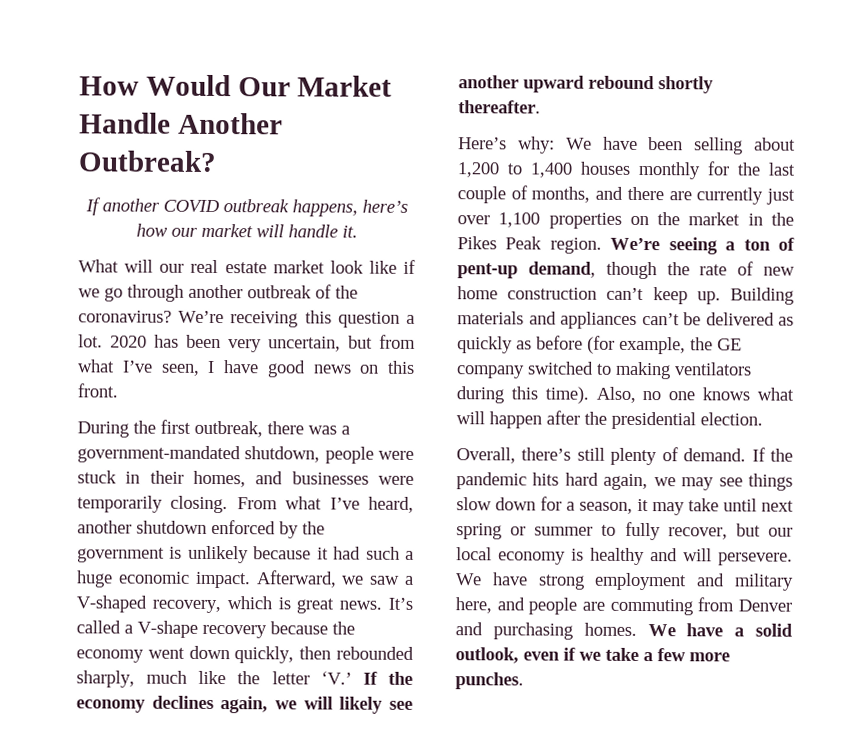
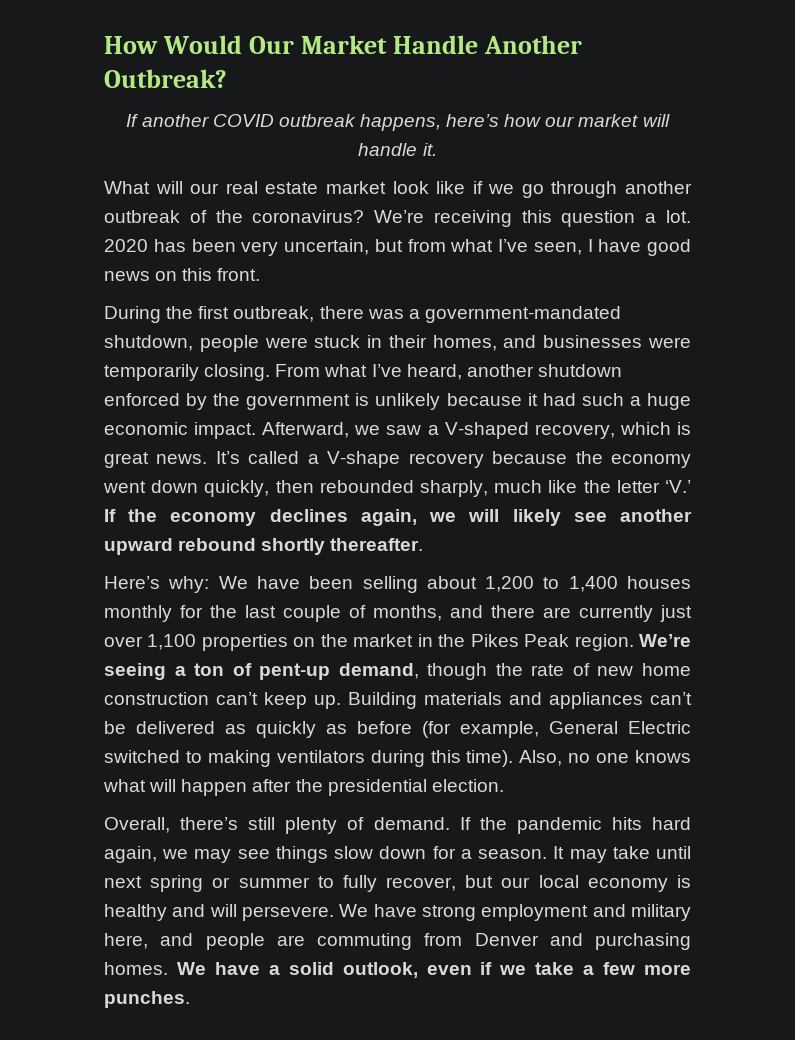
[690,337,742,351] [456,365,525,379] the GE company -> [549,721,691,734] General Electric
[579,498,649,514] season, it -> [478,846,565,859] season. It

